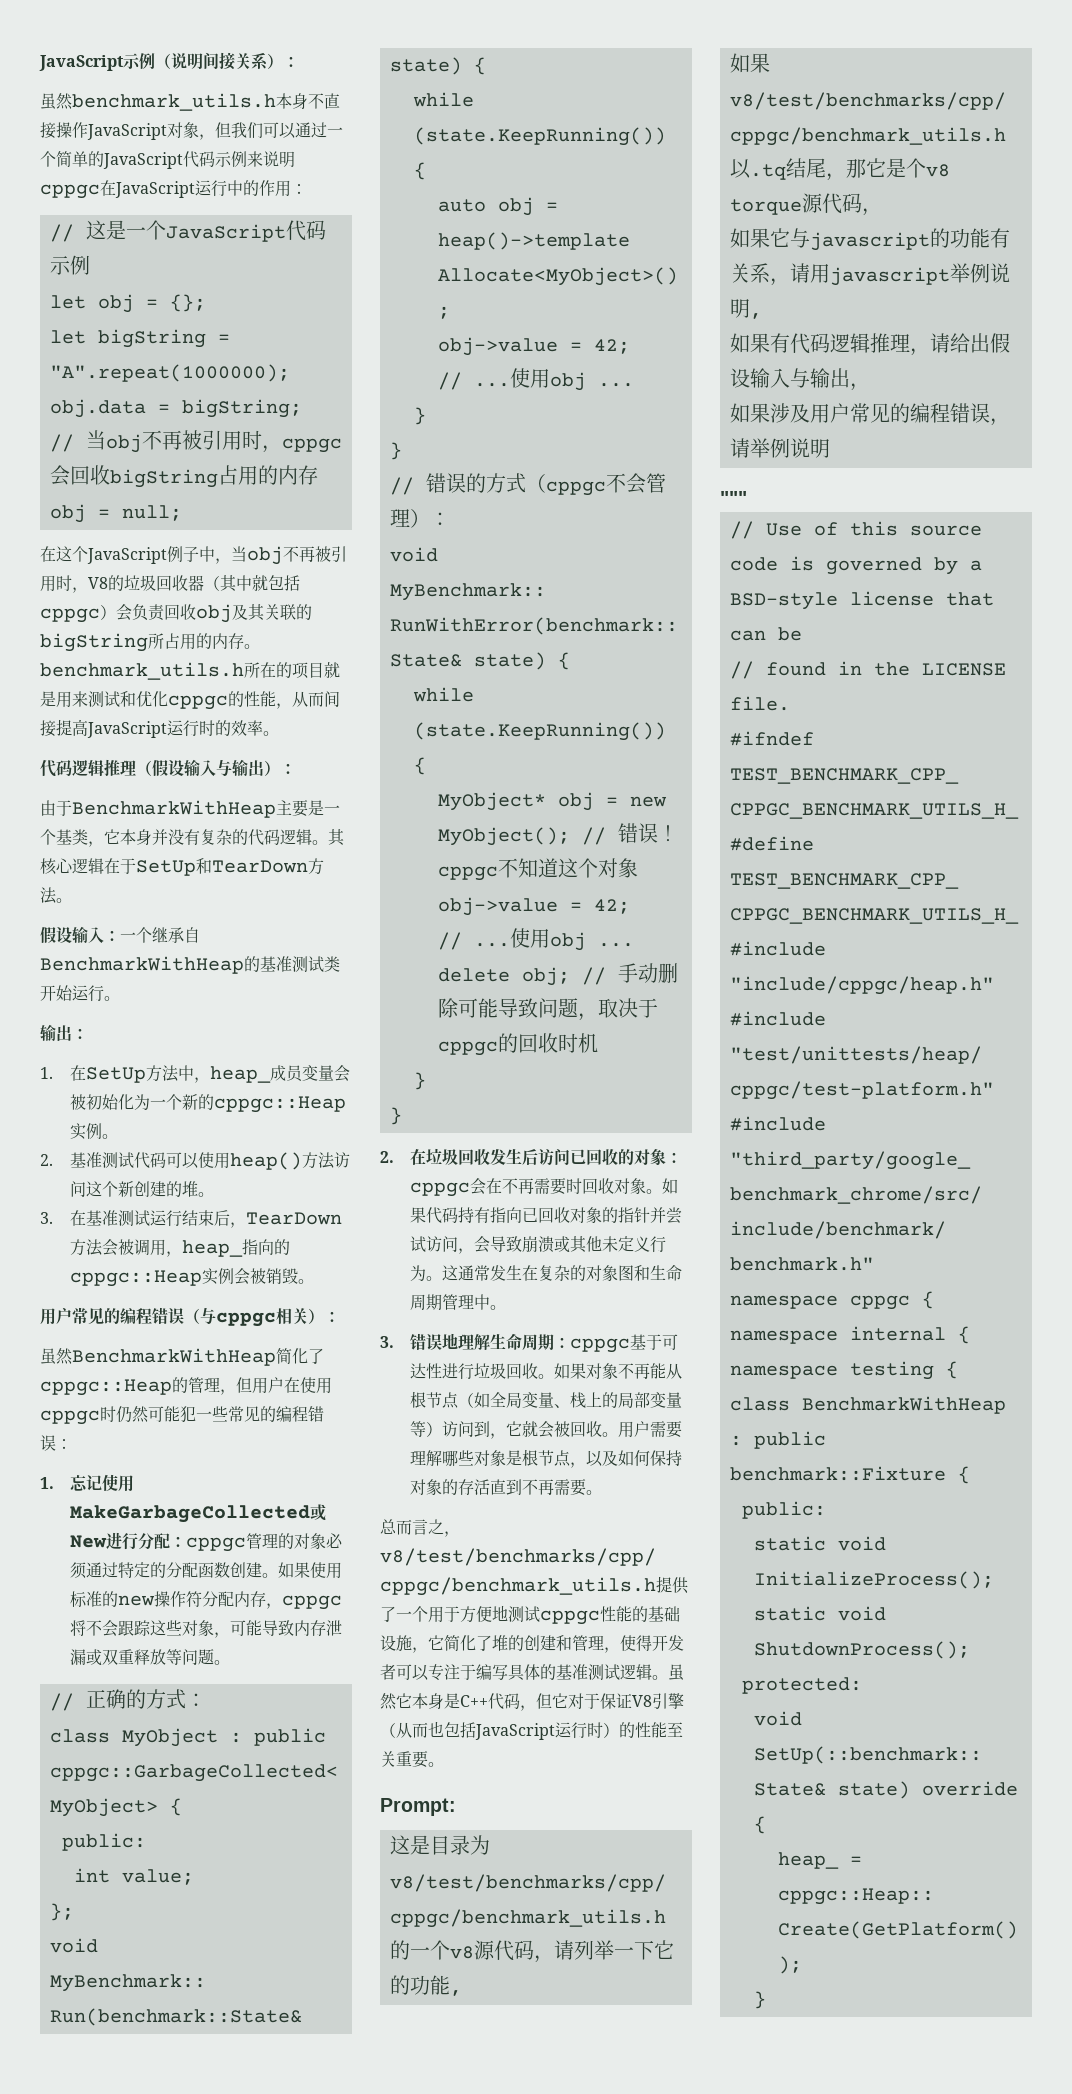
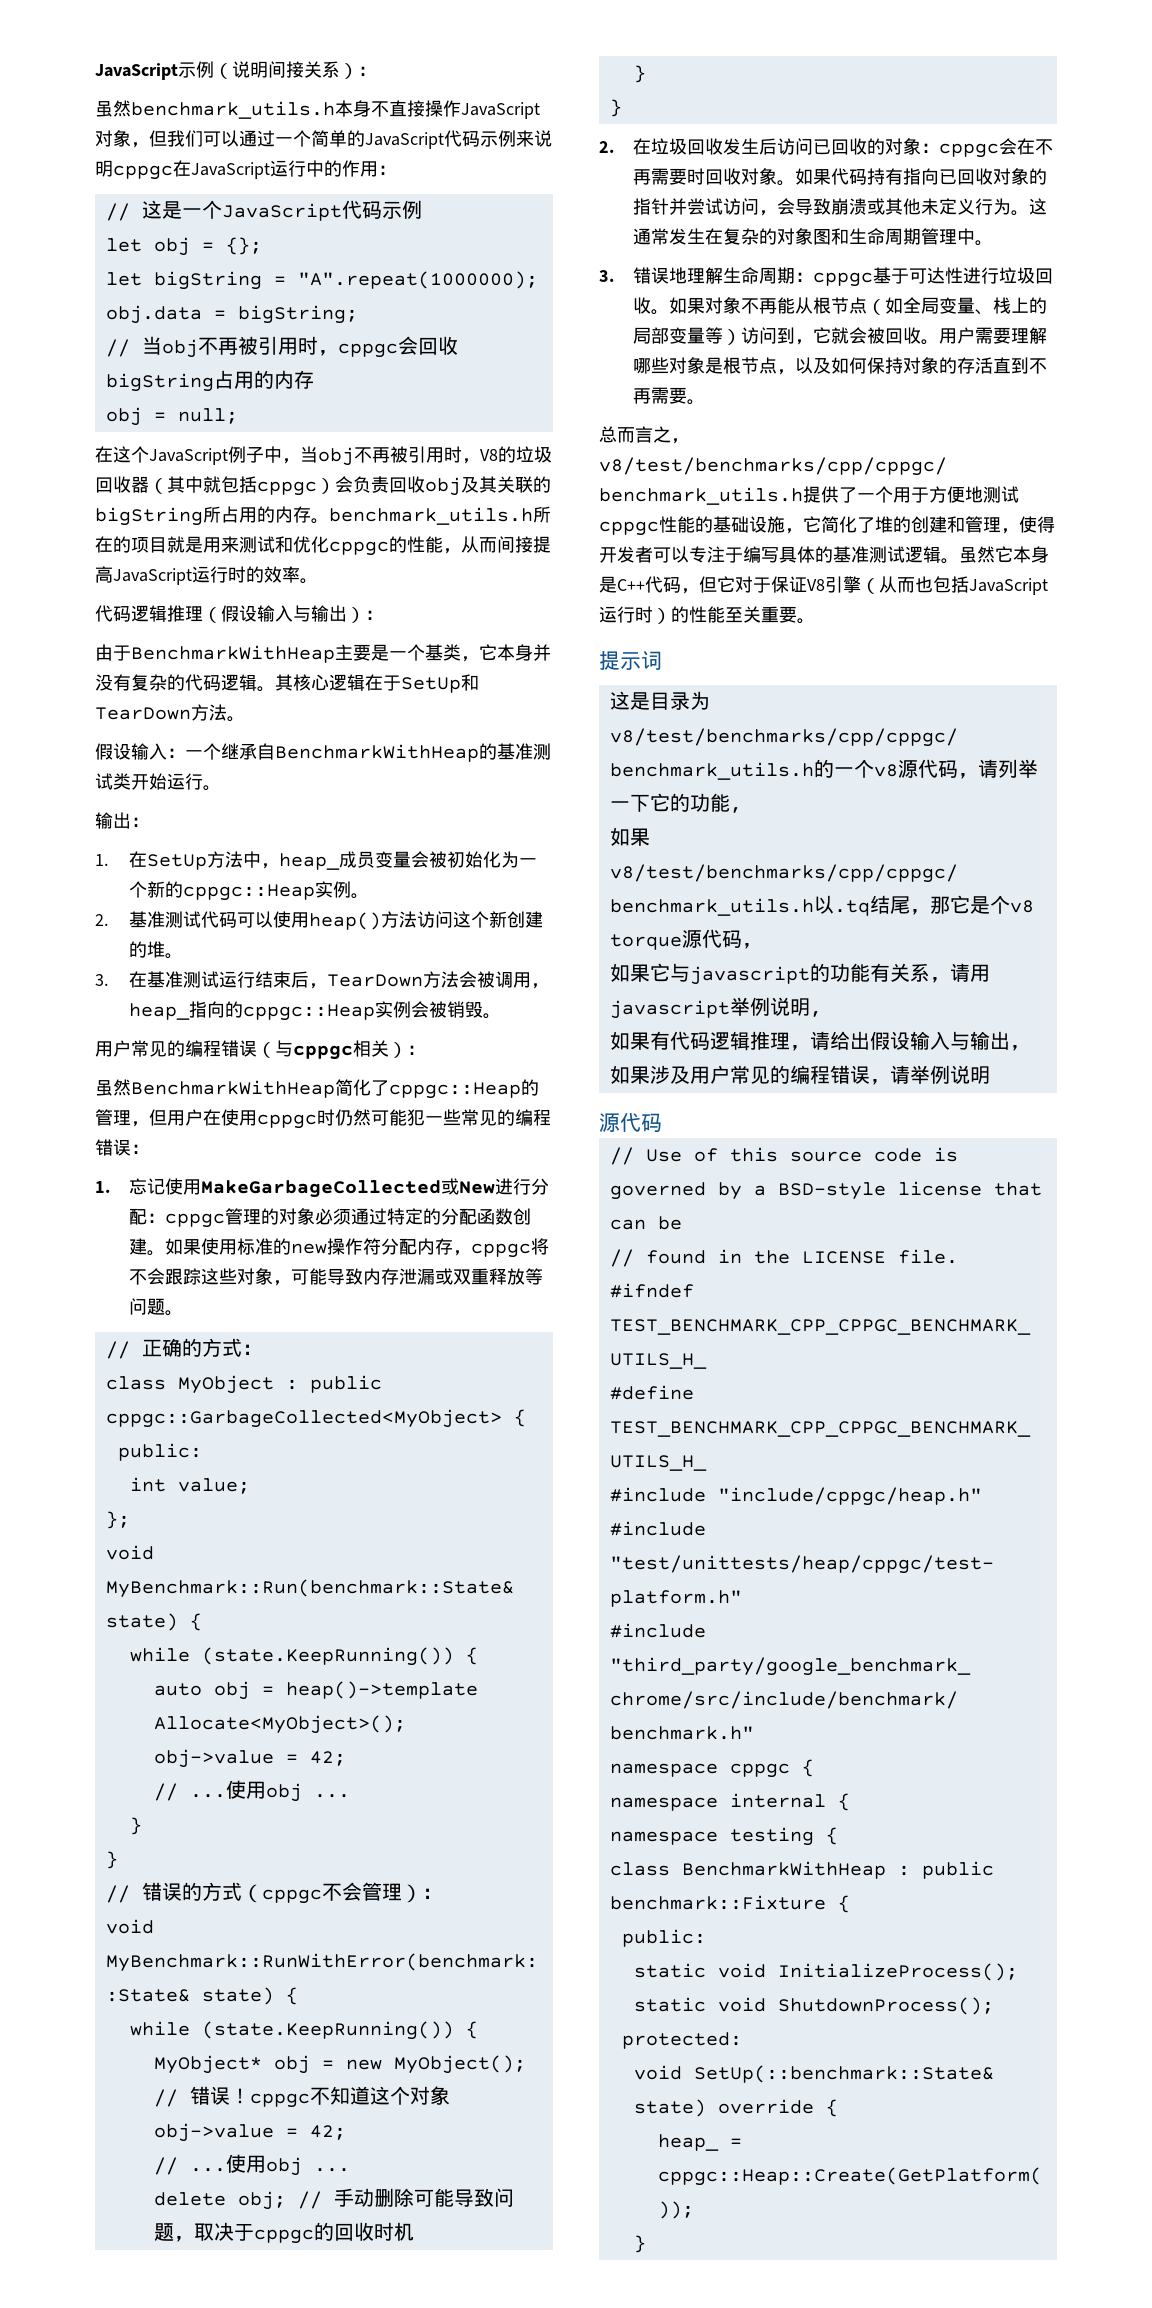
[380,1798,456,1816] Prompt: -> [599,651,662,670] 提示词
[720,491,747,505] """ -> [599,1113,662,1132] 源代码

